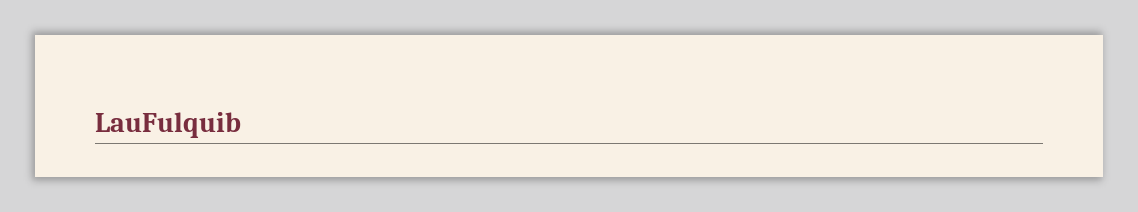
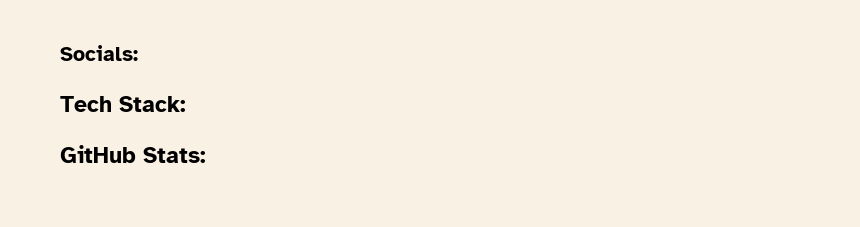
[95,112,241,138] LauFulquib -> [60,45,138,61] [60,96,186,112] [60,145,206,163] Socials: // Tech Stack: // GitHub Stats:

